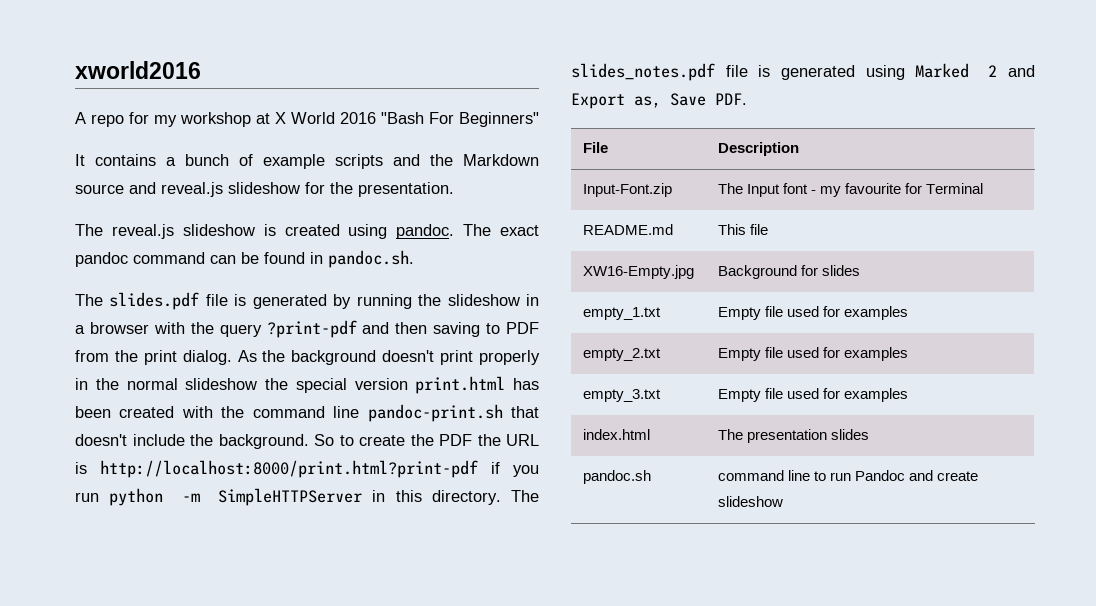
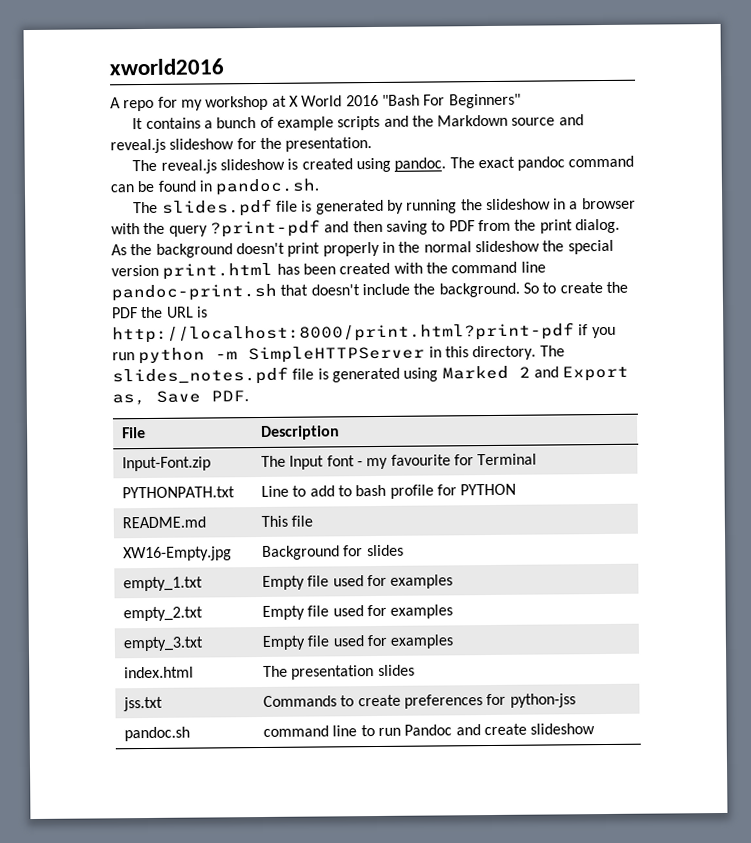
(983, 188) none -> [121,486,235,499] [260,483,517,499] // PYTHONPATH.txt | Line to add to bash profile for PYTHON
(869, 434) none -> [122,696,163,712] [262,693,576,709] // jss.txt | Commands to create preferences for python-jss

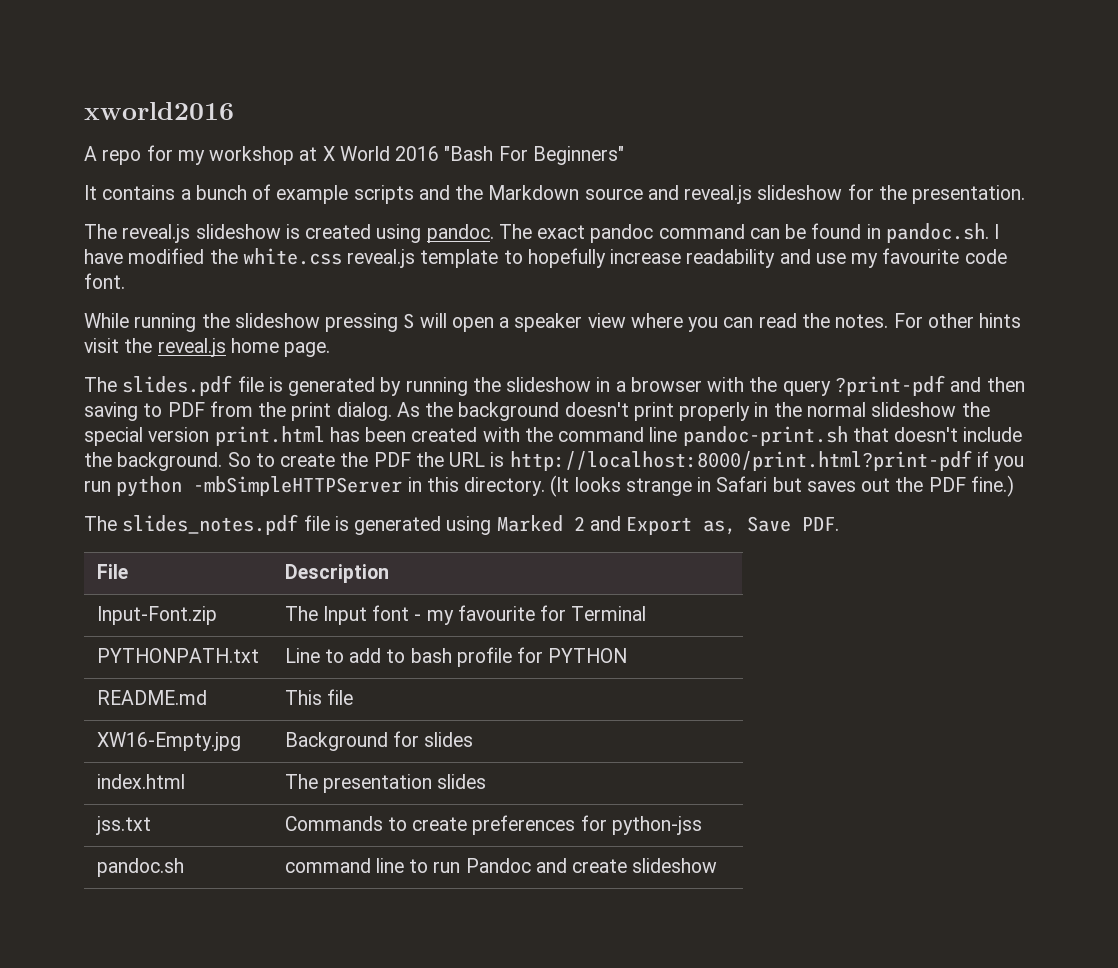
(321, 187) none -> [994,224,1000,239] [84,248,1007,268] [84,273,125,289] [84,313,1022,332] [84,338,331,357] I have modified the white.css reveal.js template to hopefully increase readability and use my favourite code font. // While running the slideshow pressing S will open a speaker view where you can read the notes. For other hints visit the reveal.js home page.
[215,345,426,364] -m SimpleHTTPServer -> [193,476,403,496] -mbSimpleHTTPServer
(537, 353) none -> [550,475,1014,497] (It looks strange in Safari but saves out the PDF fine.) //
[122,576,203,592] [261,574,454,591] [122,606,203,622] [261,604,454,621] [122,636,203,652] [261,634,454,650] // empty_1.txt | Empty file used for examples // empty_2.txt | Empty file used for examples // empty_3.txt | Empty file used for examples -> (474, 739) none

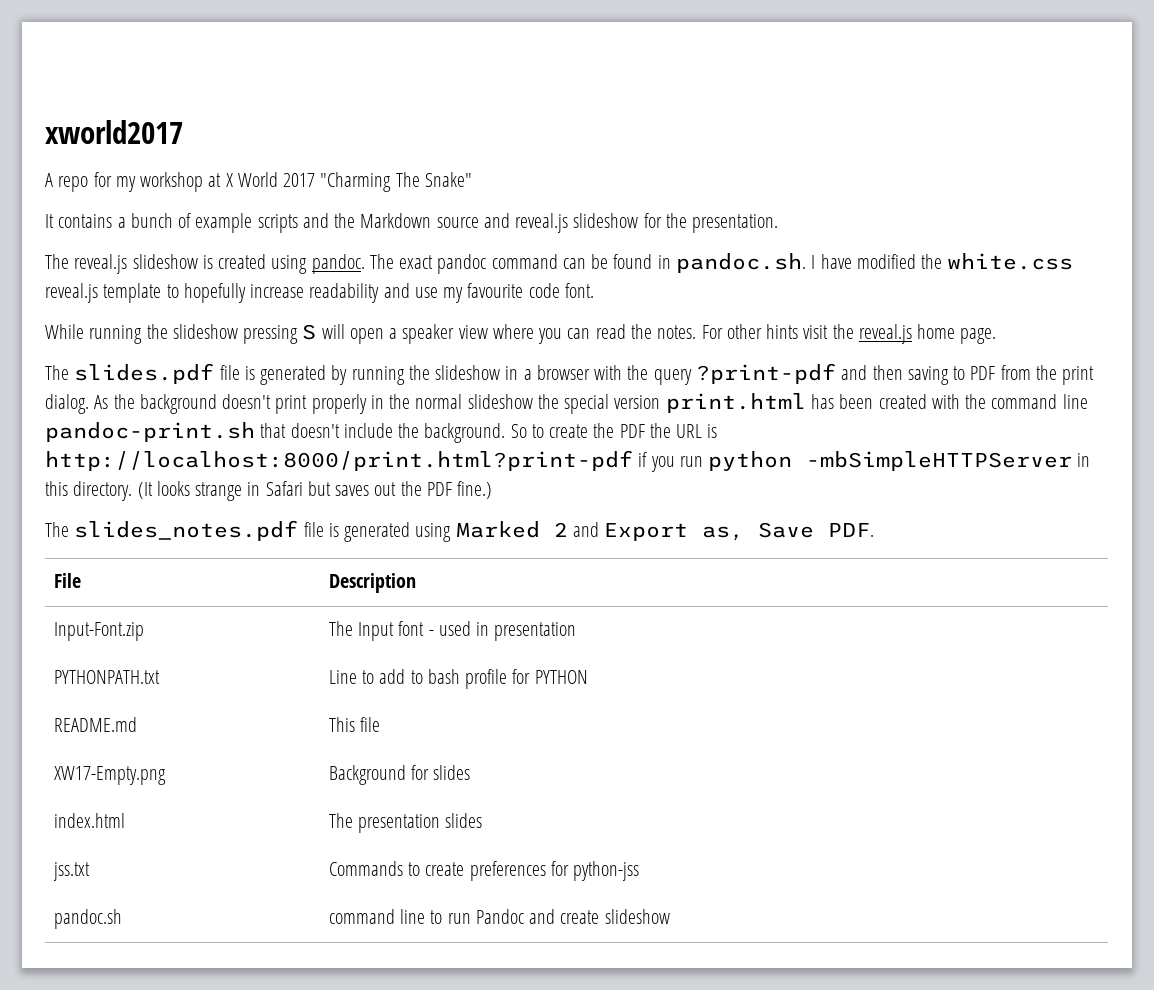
[84,102,234,120] xworld2016 -> [45,120,183,144] xworld2017
[395,146,624,165] 2016 "Bash For Beginners" -> [283,172,472,192] 2017 "Charming The Snake"
[426,605,647,625] my favourite for Terminal -> [438,621,577,641] used in presentation
[96,732,241,751] XW16-Empty.jpg -> [53,766,166,785] XW17-Empty.png

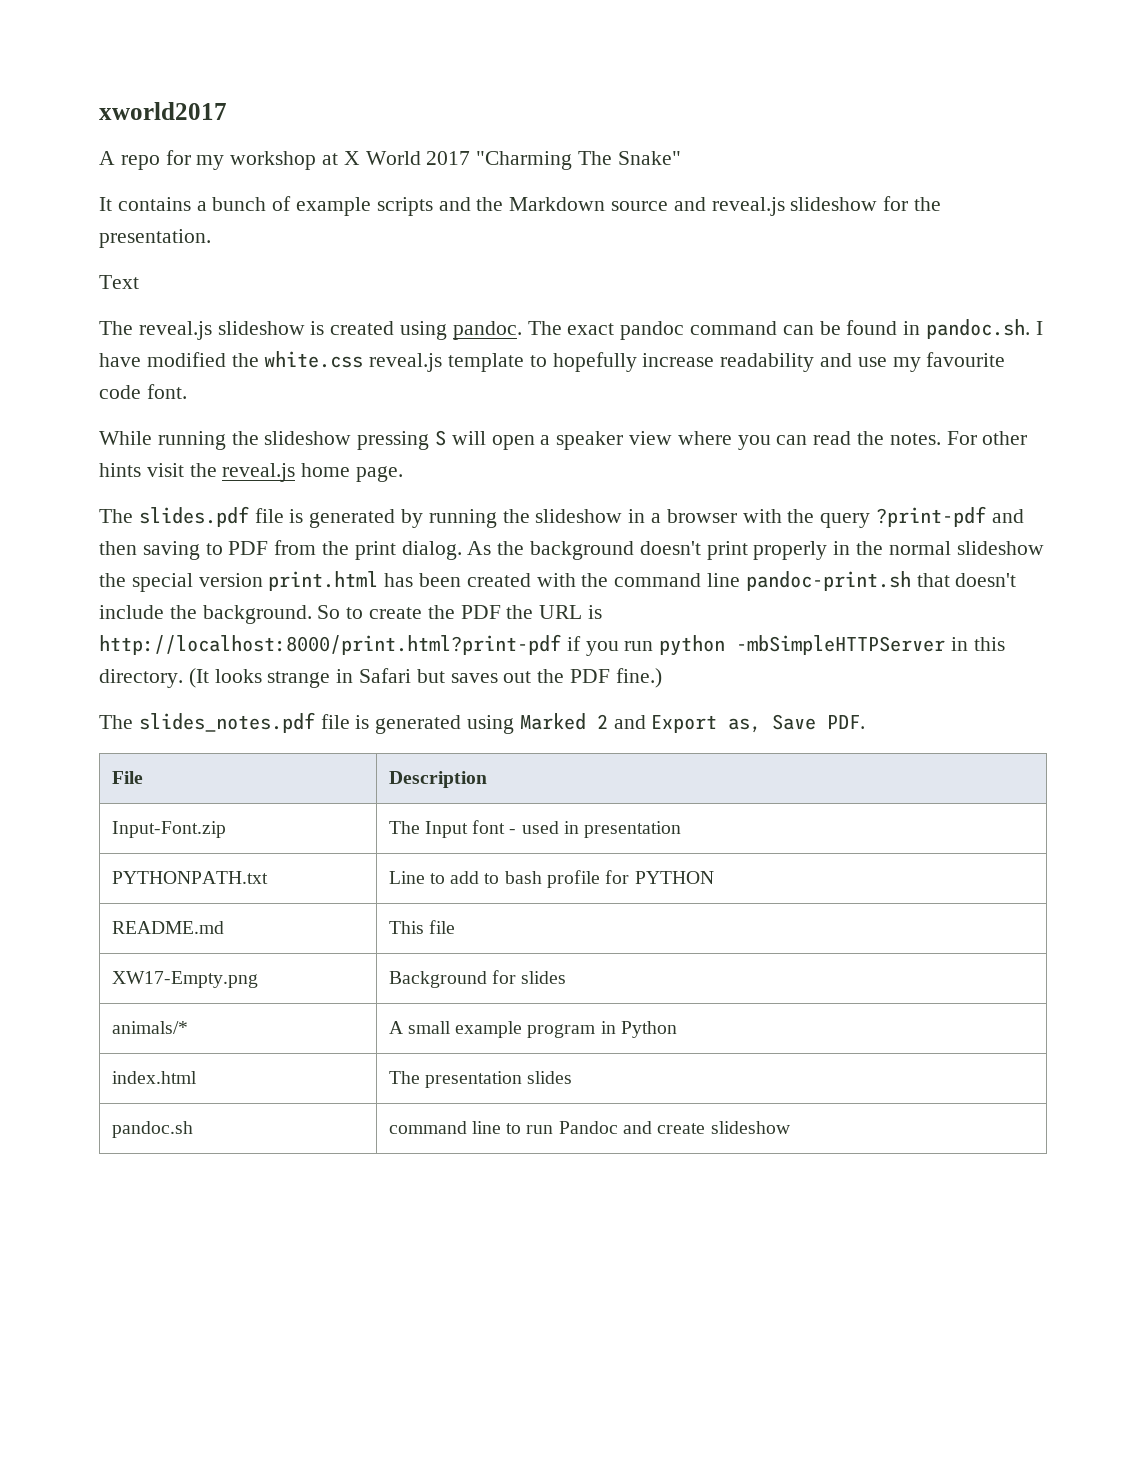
(779, 223) none -> [99,275,139,289] // Text
[53,813,125,828] [328,813,483,833] [52,862,90,881] [328,861,640,881] index.html | The presentation slides // jss.txt | Commands to create preferences for python-jss -> [111,1021,188,1034] [388,1021,677,1038] [111,1071,197,1084] [388,1071,573,1088] animals/* | A small example program in Python // index.html | The presentation slides

